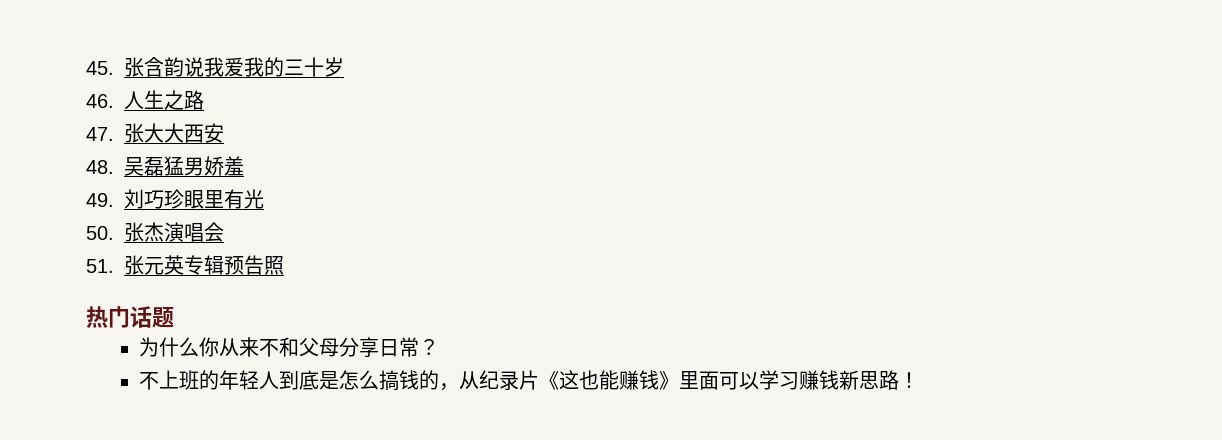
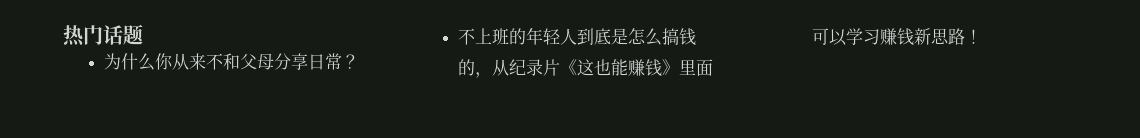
[86,57,344,77] [86,90,204,110] [86,123,224,143] [86,156,244,176] [86,189,264,209] [86,222,224,242] [86,255,284,275] 45.张含韵说我爱我的三十岁 // 46.人生之路 // 47.张大大西安 // 48.吴磊猛男娇羞 // 49.刘巧珍眼里有光 // 50.张杰演唱会 // 51.张元英专辑预告照 // -> (63, 36) none

